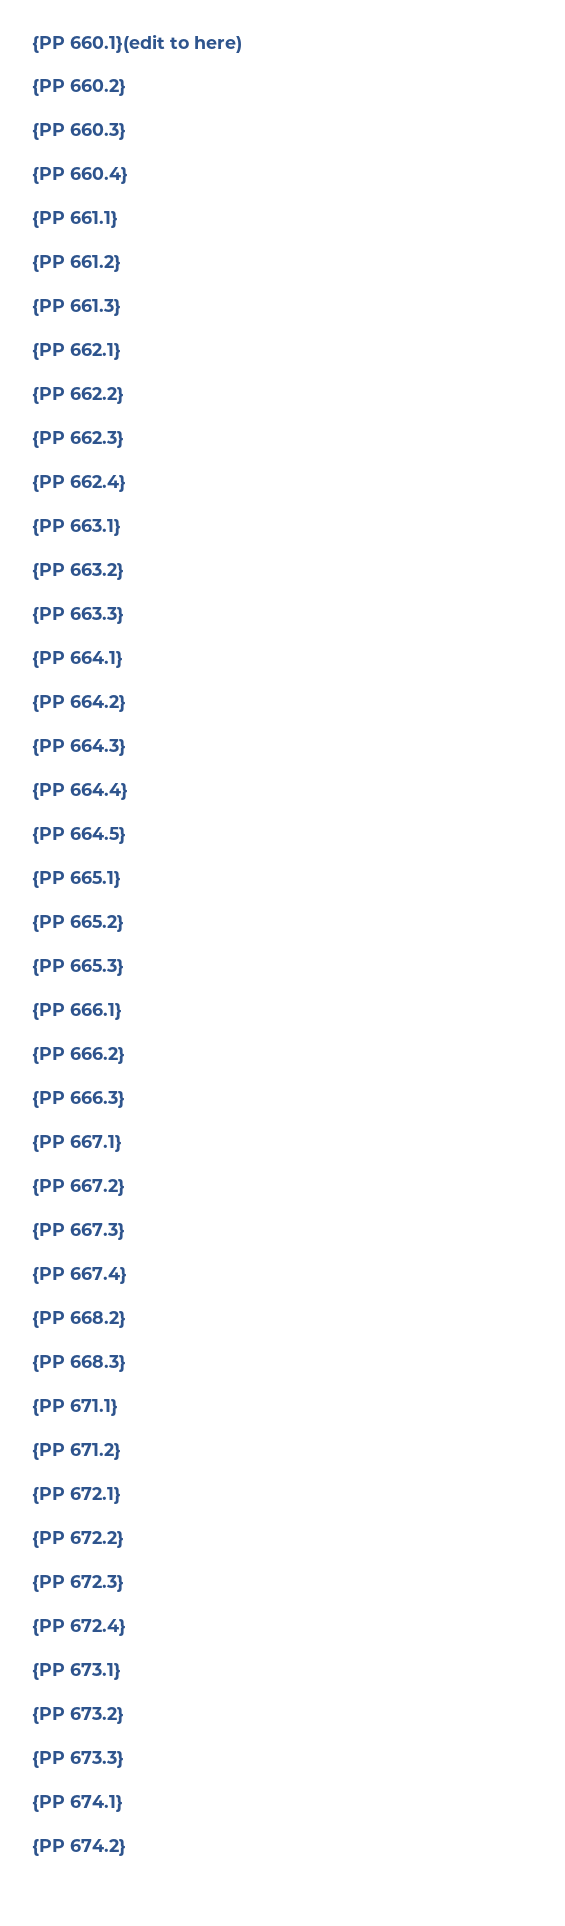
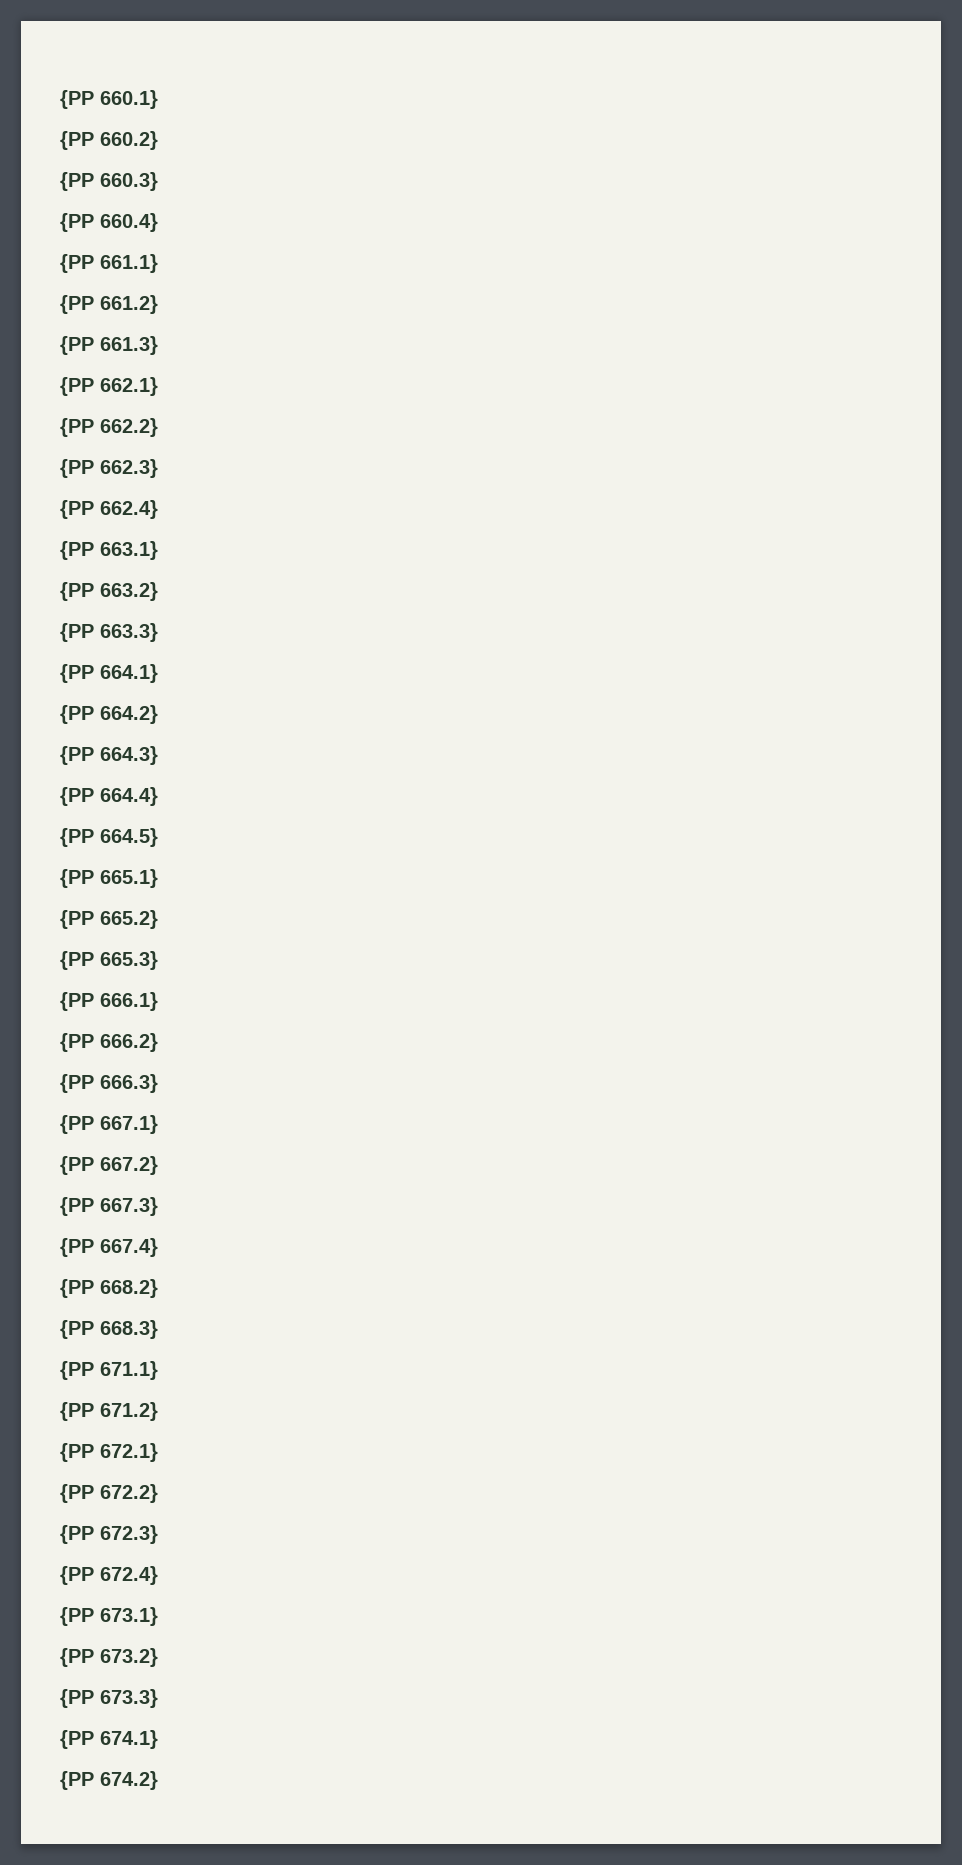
[32,34,242,53] {PP 660.1}(edit to here) -> [60,90,158,109] {PP 660.1}

